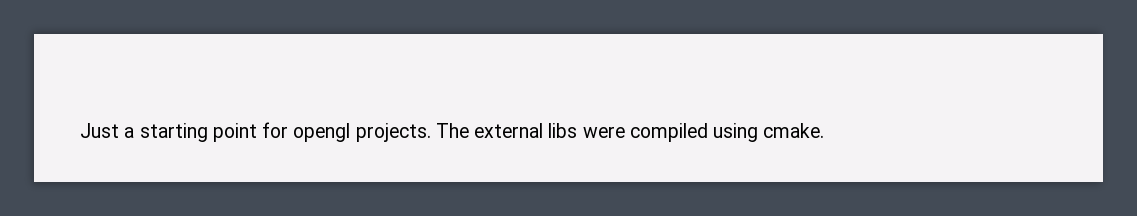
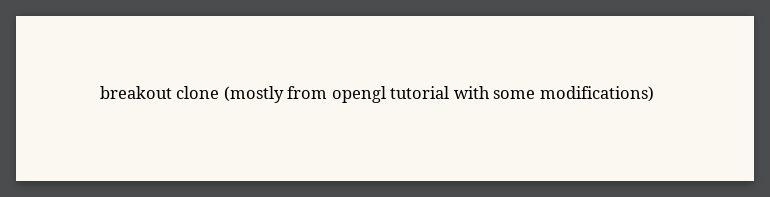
[80,122,825,142] Just a starting point for opengl projects. The external libs were compiled using cmake. -> [100,86,654,103] breakout clone (mostly from opengl tutorial with some modifications)

